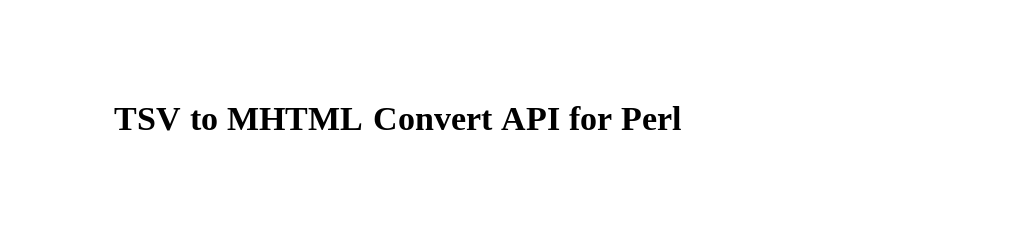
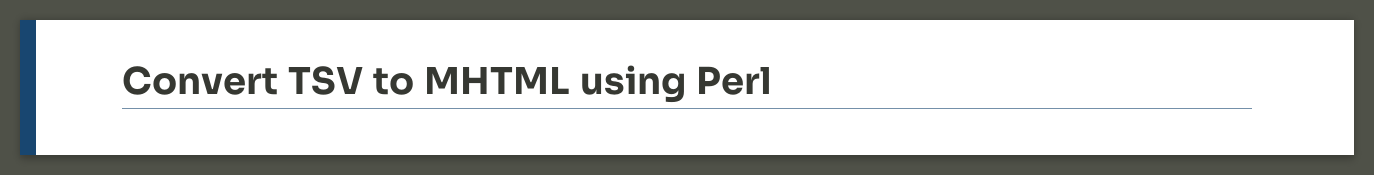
(114, 119) none -> [122,66,278,95] Convert
[372,106,612,130] Convert API for -> [579,65,686,103] using

